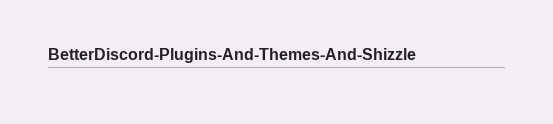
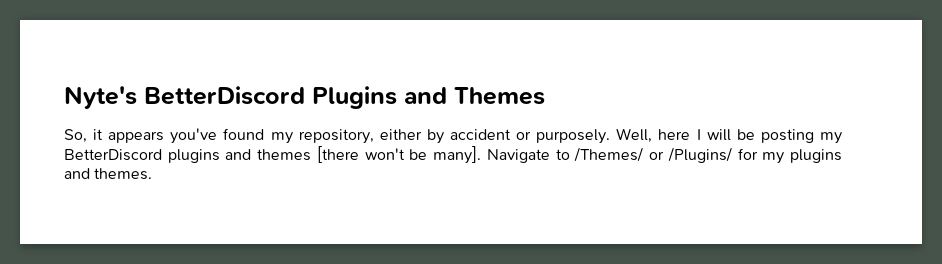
[48,48,416,63] BetterDiscord-Plugins-And-Themes-And-Shizzle -> [64,86,545,109] [64,128,842,144] [64,146,843,164] [64,168,153,180] Nyte's BetterDiscord Plugins and Themes // So, it appears you've found my repository, either by accident or purposely. Well, here I will be posting my BetterDiscord plugins and themes [there won't be many]. Navigate to /Themes/ or /Plugins/ for my plugins and themes.

